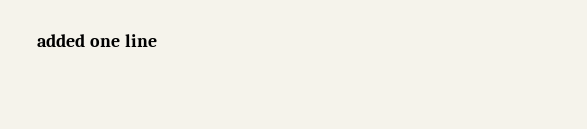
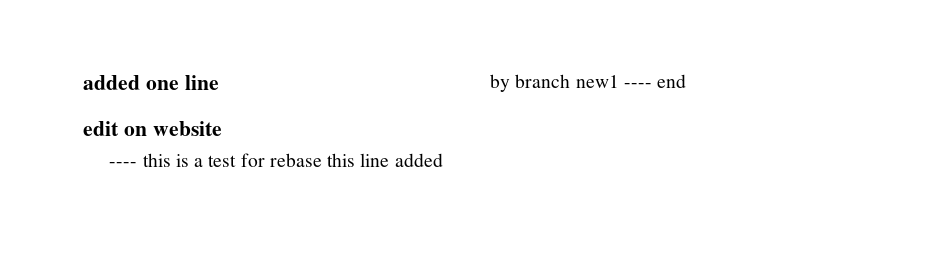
(157, 40) none -> [83,121,222,136] [109,153,443,167] [490,74,687,92] // edit on website // ---- this is a test for rebase this line added by branch new1 ---- end

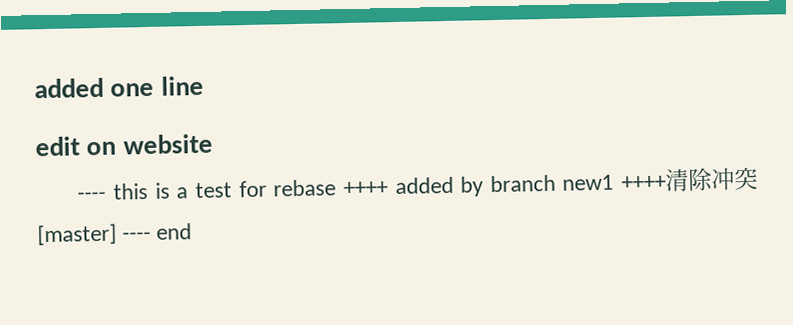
[327,153,390,167] this line -> [342,181,388,196] ++++
(619, 81) none -> [621,166,758,192] [37,223,117,246] ++++清除冲突[master]

